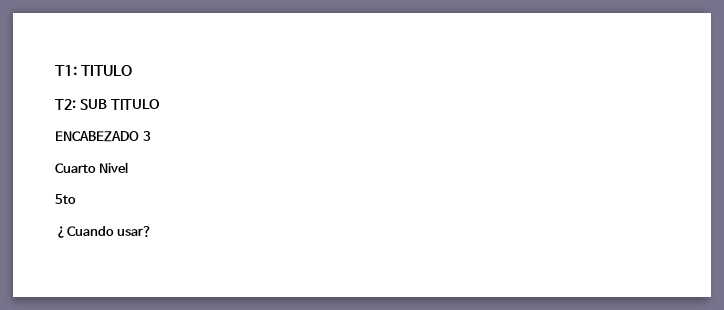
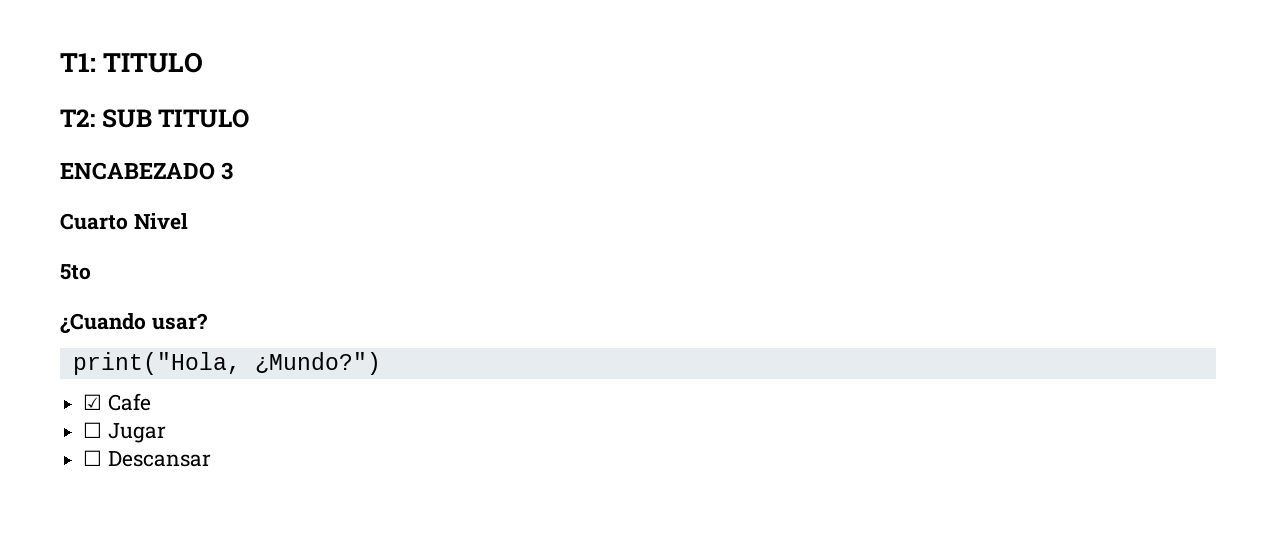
(153, 231) none -> [72,352,381,375] [83,393,151,411] [83,422,166,443] [83,450,211,467] // print("Hola, ¿Mundo?") // ☑ Cafe // ☐ Jugar // ☐ Descansar

